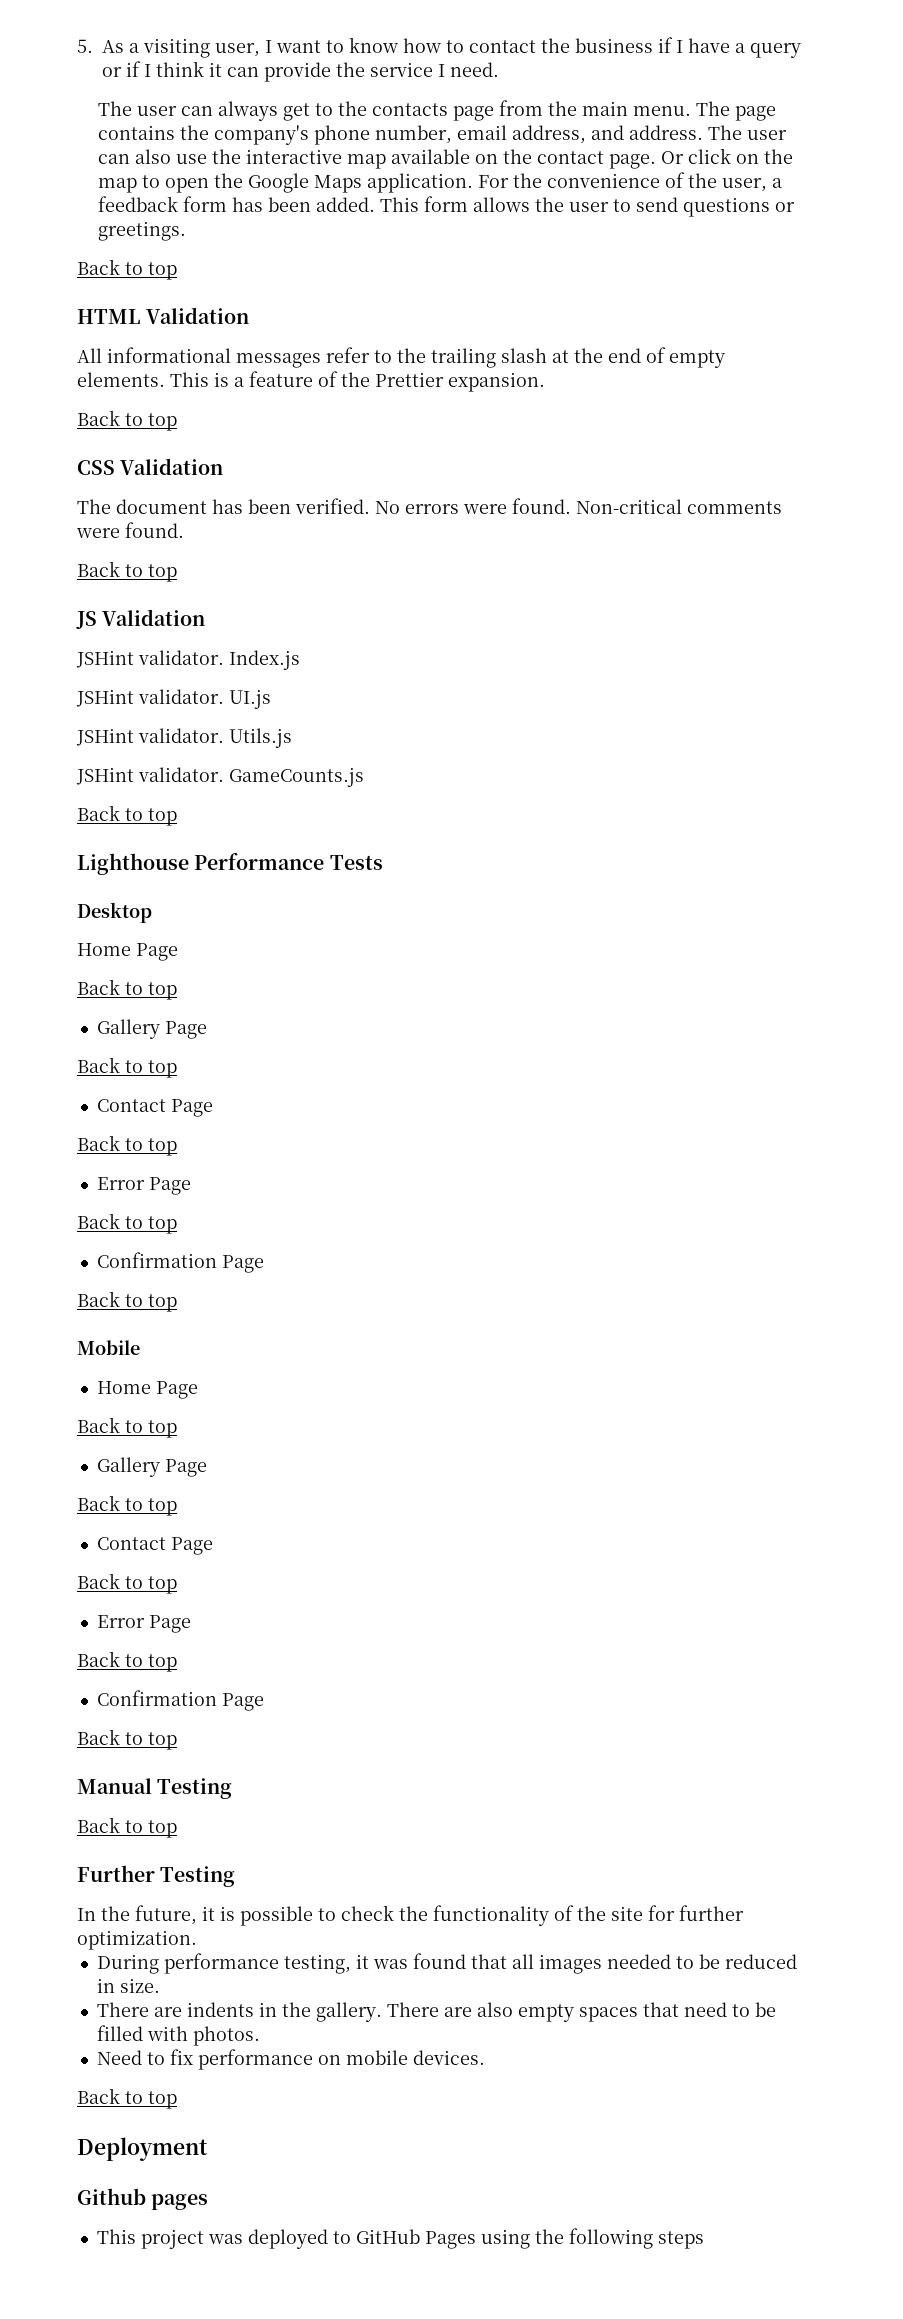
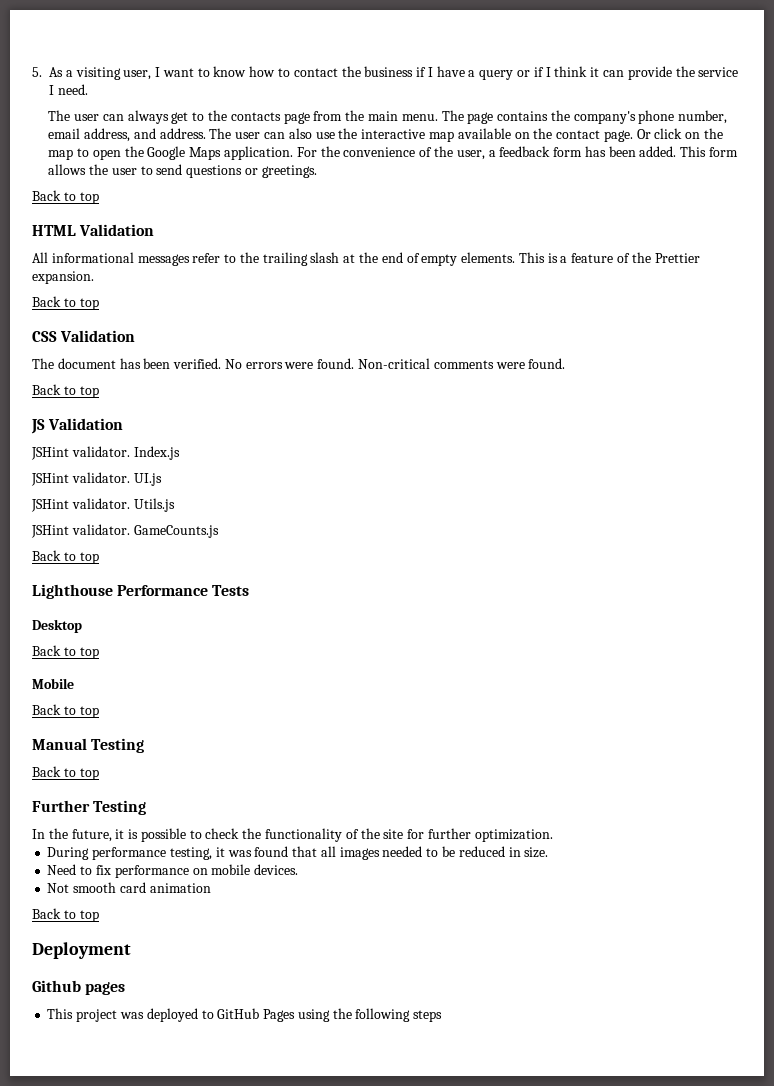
[77,943,178,961] [77,979,177,1000] [96,1019,207,1039] [77,1057,177,1078] [96,1099,213,1117] [77,1135,177,1156] [96,1177,191,1195] [77,1213,177,1234] [96,1252,264,1273] [77,1291,177,1312] [77,1340,140,1355] [96,1381,198,1399] [77,1417,177,1438] [96,1457,207,1477] [77,1495,177,1516] [96,1537,213,1555] [77,1573,177,1594] [96,1615,191,1633] [77,1651,177,1672] [96,1690,264,1711] Home Page // Back to top // Gallery Page // Back to top // Contact Page // Back to top // Error Page // Back to top // Confirmation Page // Back to top // Mobile // Home Page // Back to top // Gallery Page // Back to top // Contact Page // Back to top // Error Page // Back to top // Confirmation Page -> [32,645,99,659] [32,678,74,689] Back to top // Mobile
[96,2002,776,2022] [96,2025,260,2046] // There are indents in the gallery. There are also empty spaces that need to be filled with photos. -> (549, 852) none
(485, 2057) none -> [47,882,211,893] // Not smooth card animation

